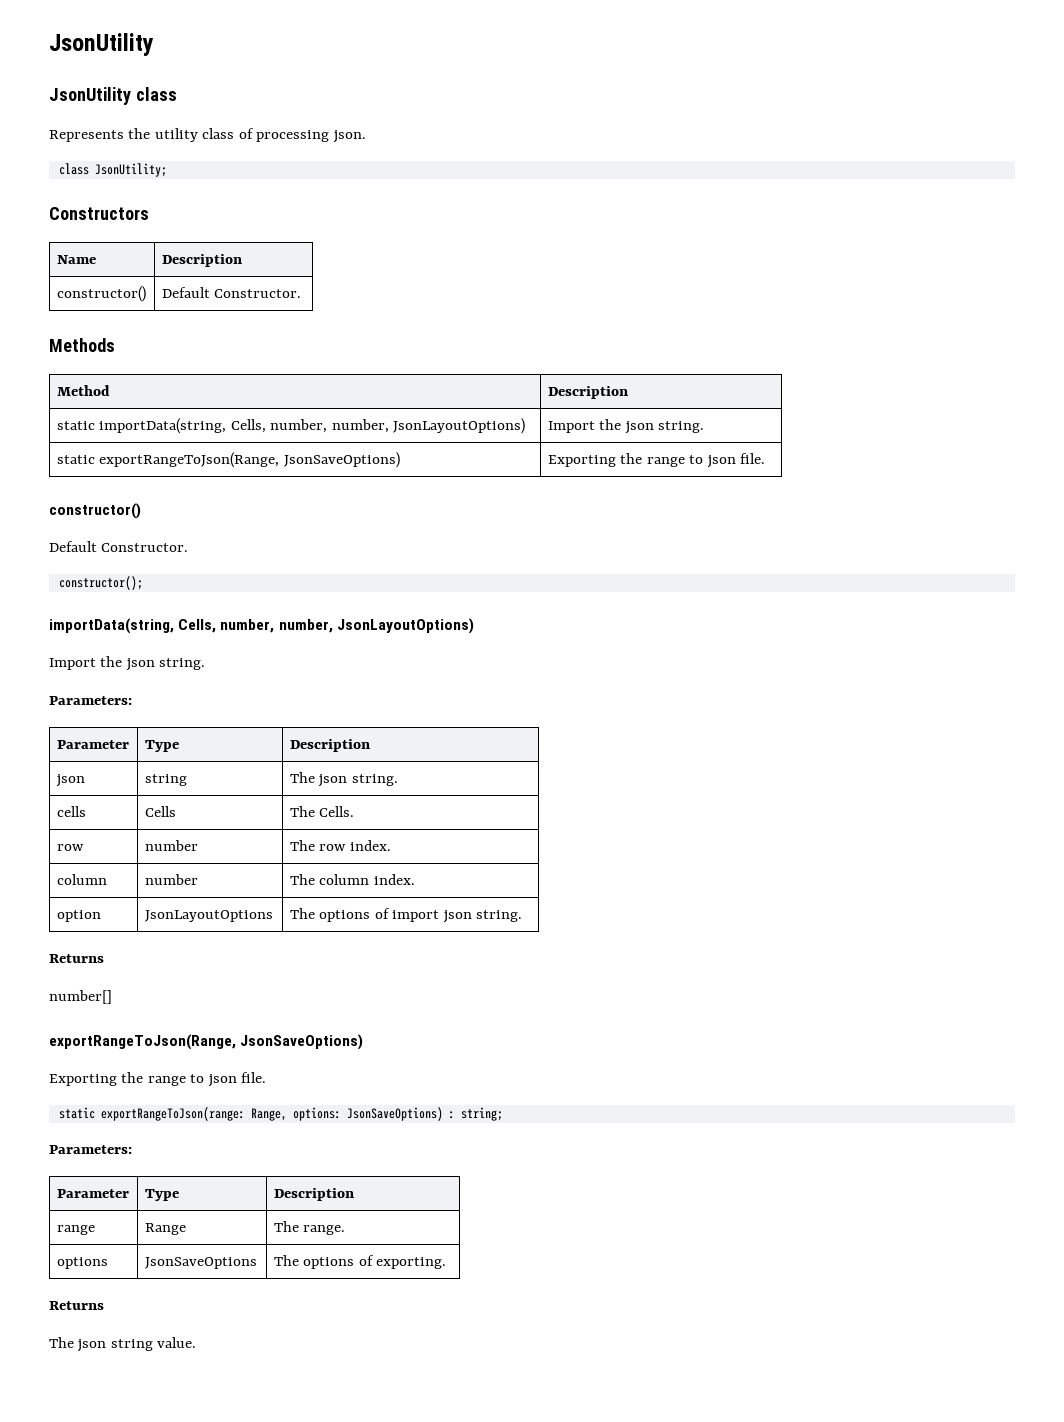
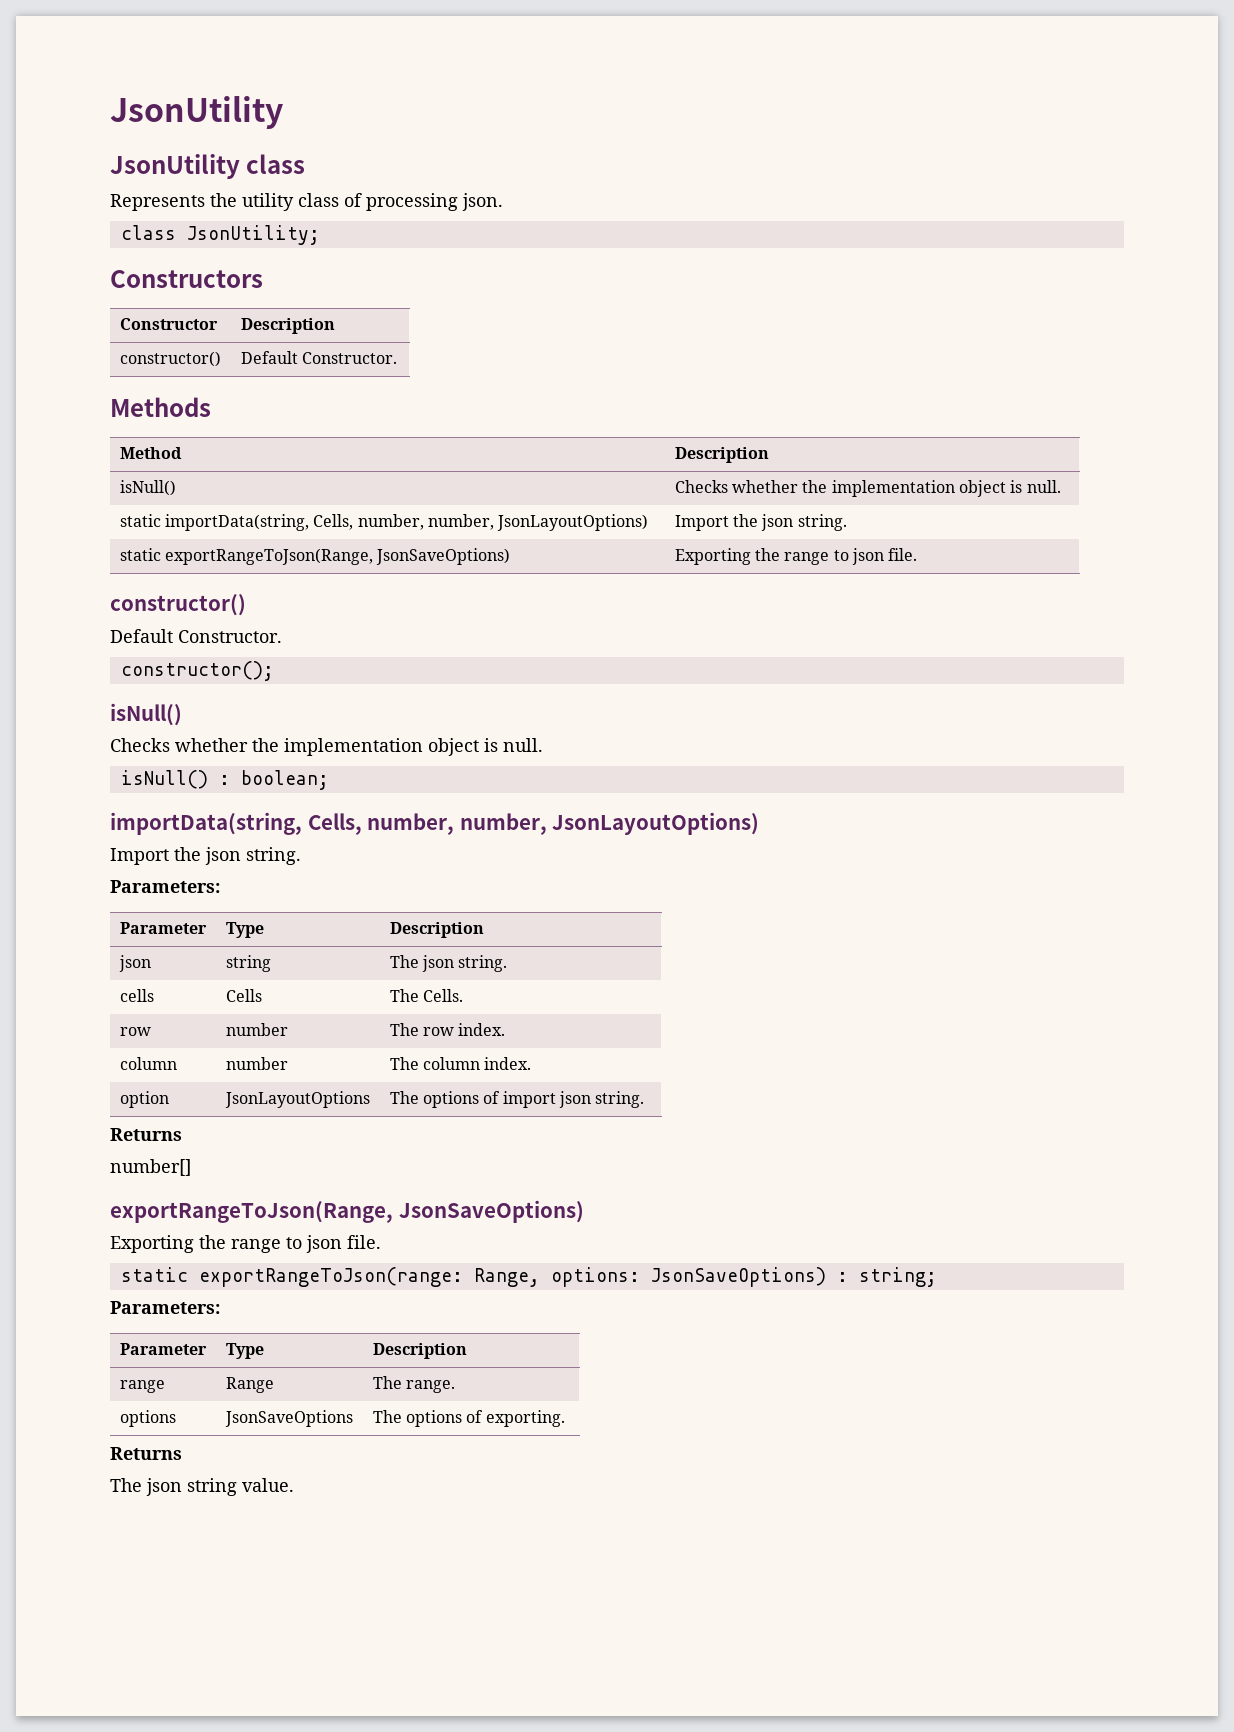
[56,255,96,264] Name -> [119,318,218,330] Constructor
(628, 392) none -> [119,480,176,496] [674,480,1061,497] // isNull() | Checks whether the implementation object is null.
(143, 583) none -> [110,703,182,726] [110,738,543,756] [120,770,329,790] // isNull() // Checks whether the implementation object is null. // isNull() : boolean;

